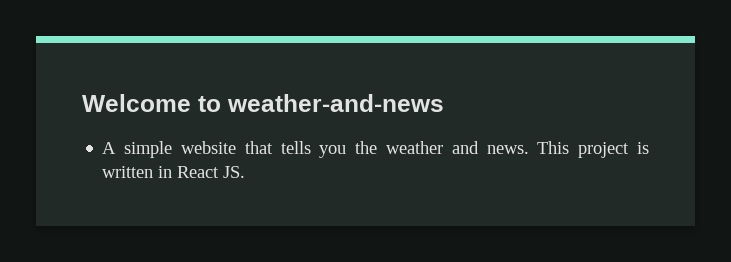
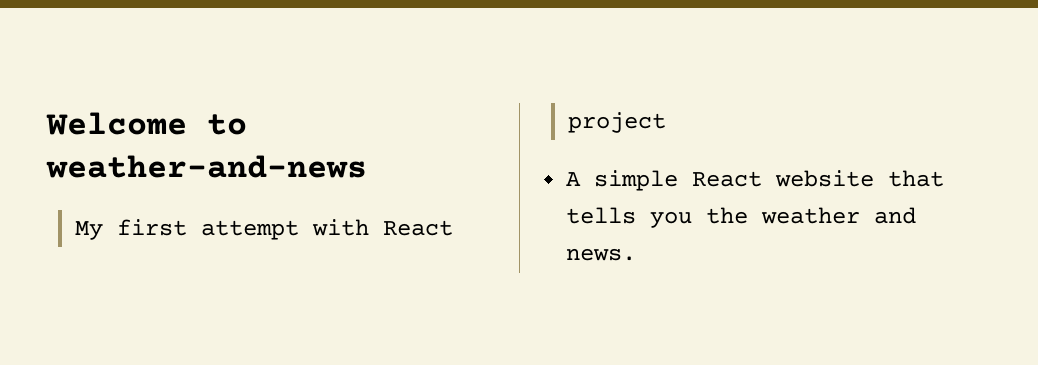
(444, 103) none -> [74,219,453,240] [567,112,666,133] // My first attempt with React project
(173, 149) none -> [692,171,763,187] React
[537,141,650,158] [102,166,246,178] This project is written in React JS. -> (637, 254) none

